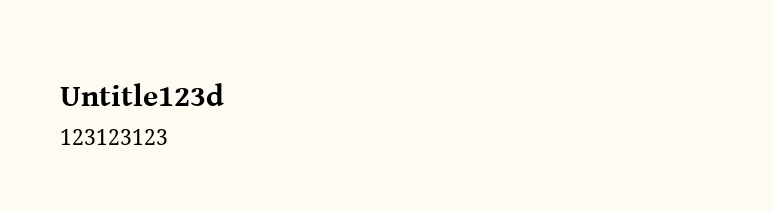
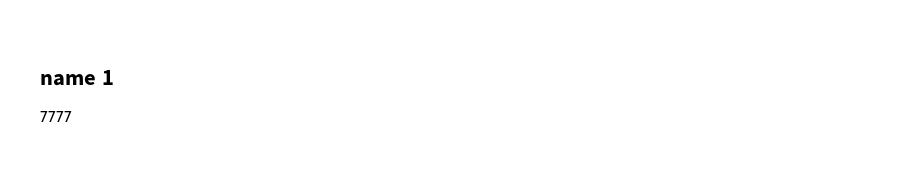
[60,83,224,106] [60,129,168,145] Untitle123d // 123123123 -> [40,70,115,86] [40,111,72,122] name 1 // 7777

